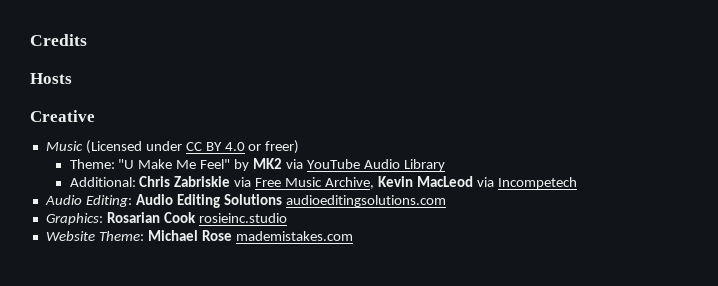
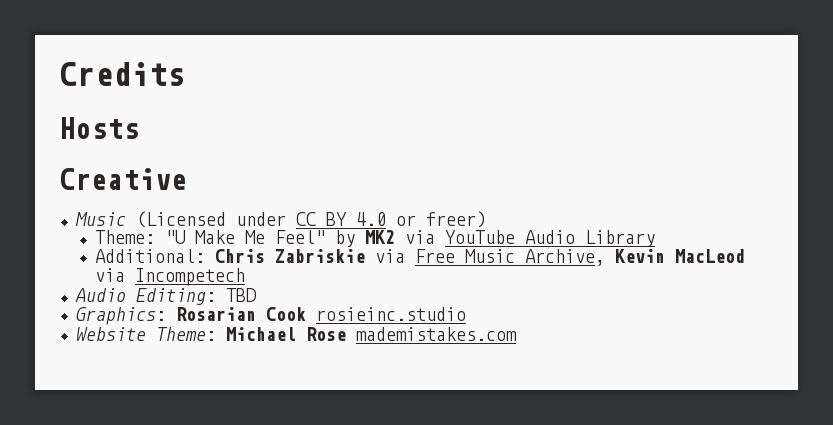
[135,194,446,208] Audio Editing Solutions audioeditingsolutions.com -> [225,288,257,302] TBD

